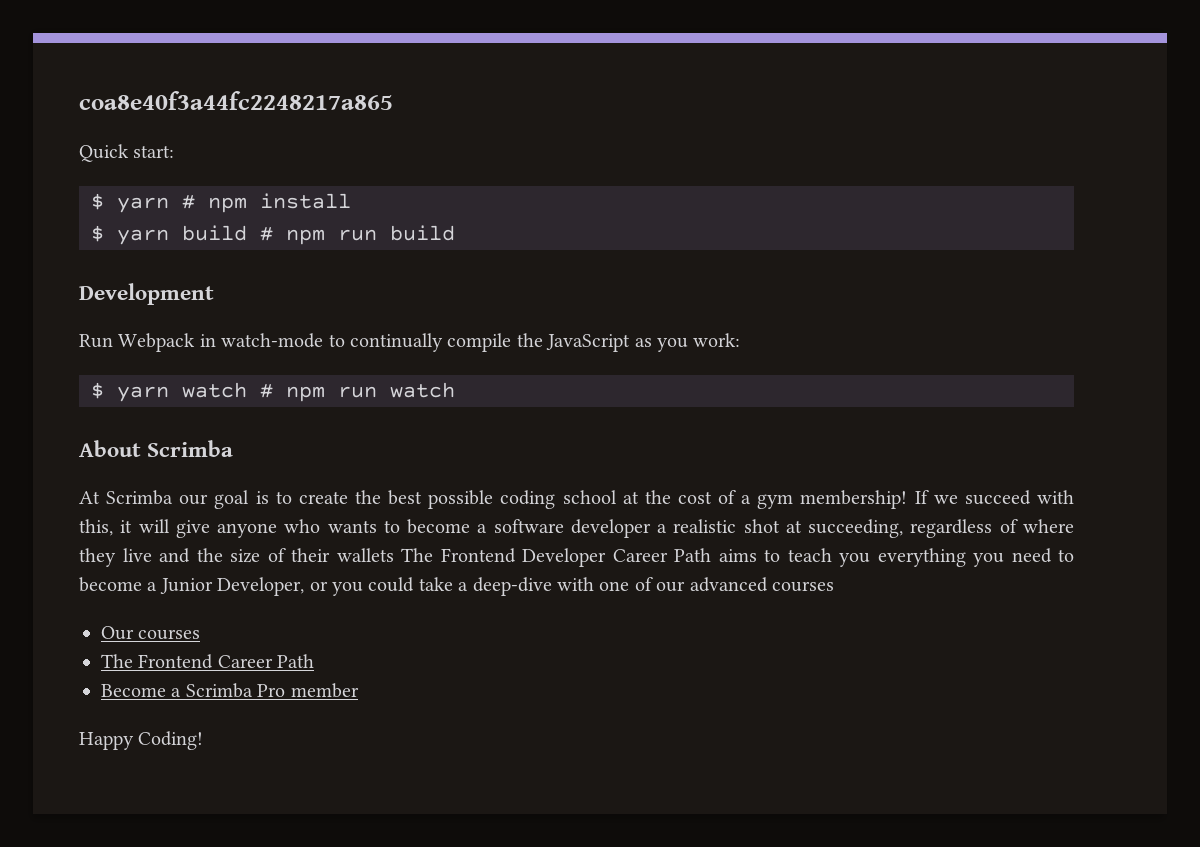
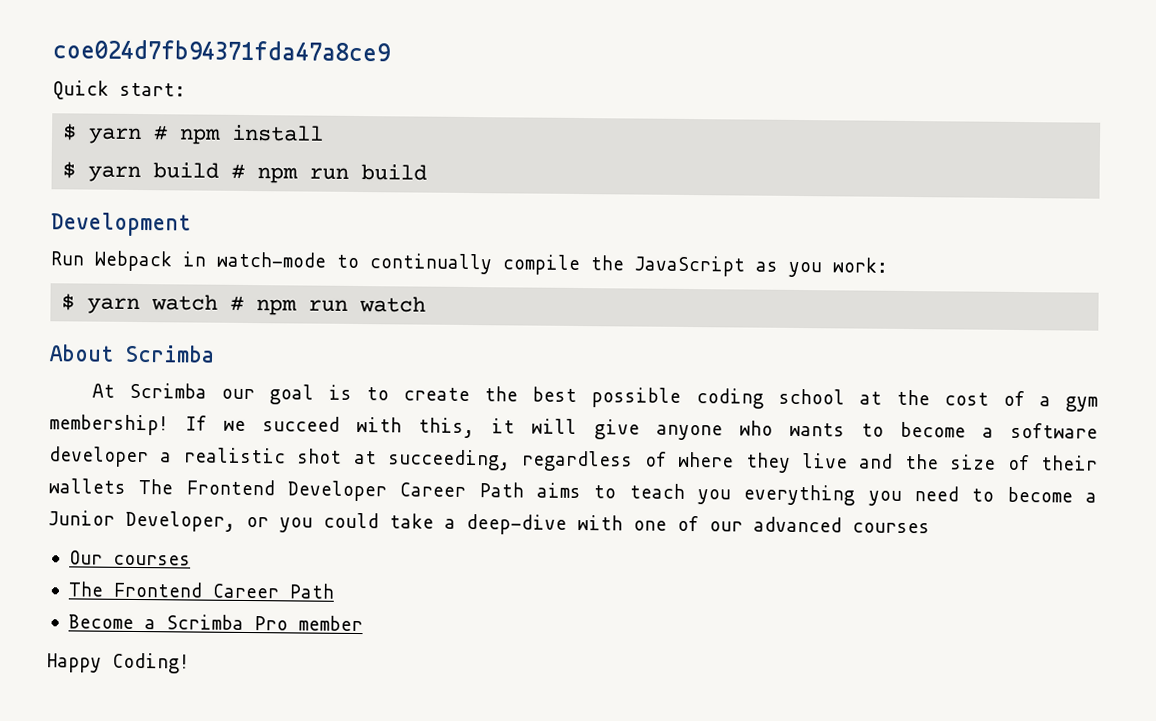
[79,91,393,110] coa8e40f3a44fc2248217a865 -> [52,39,390,62] coe024d7fb94371fda47a8ce9

